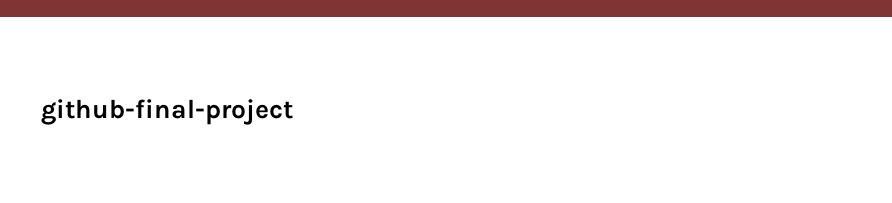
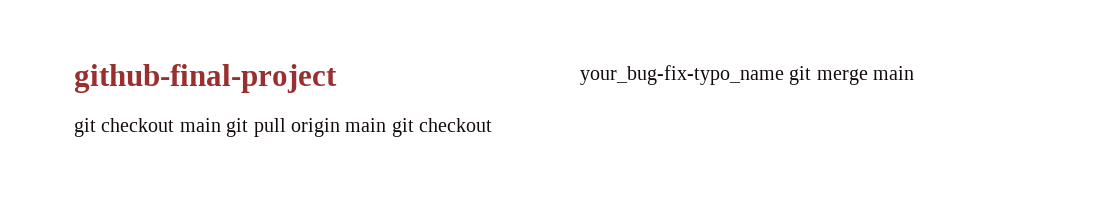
(293, 112) none -> [74,118,493,137] [580,65,915,85] // git checkout main git pull origin main git checkout your_bug-fix-typo_name git merge main

